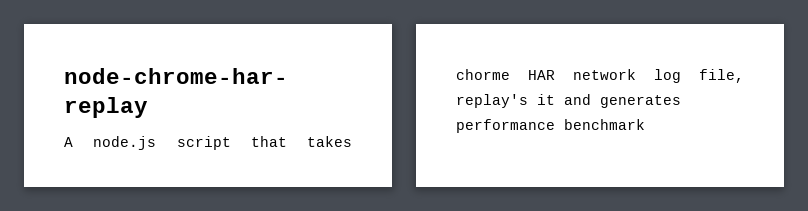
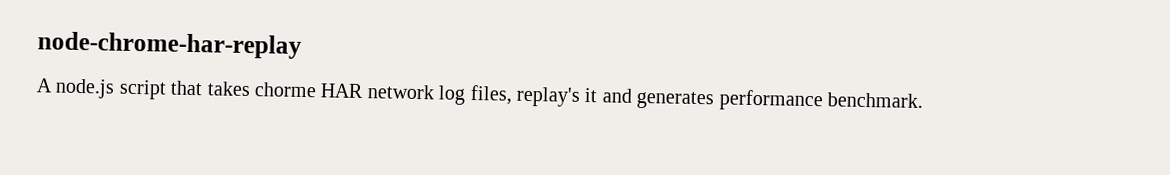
[699,69,744,83] file, -> [469,84,513,105] files,
[564,119,645,130] benchmark -> [826,92,923,109] benchmark.

